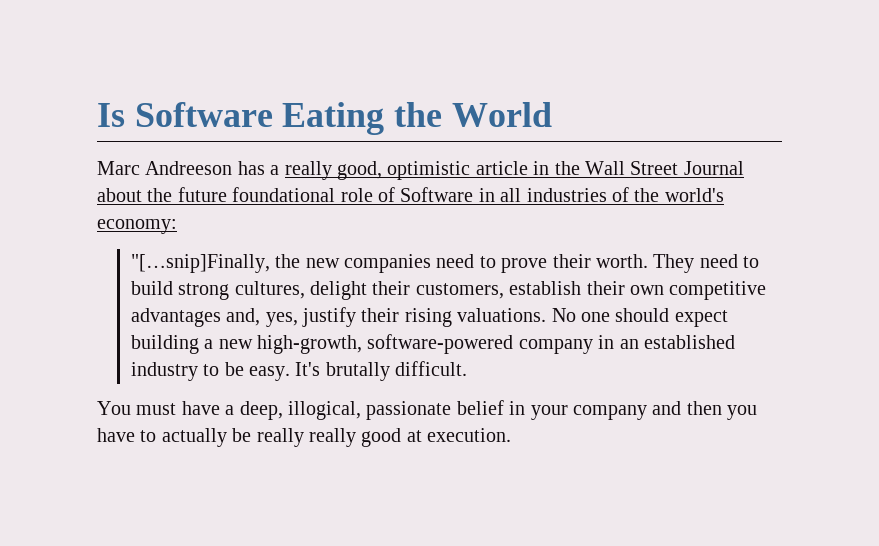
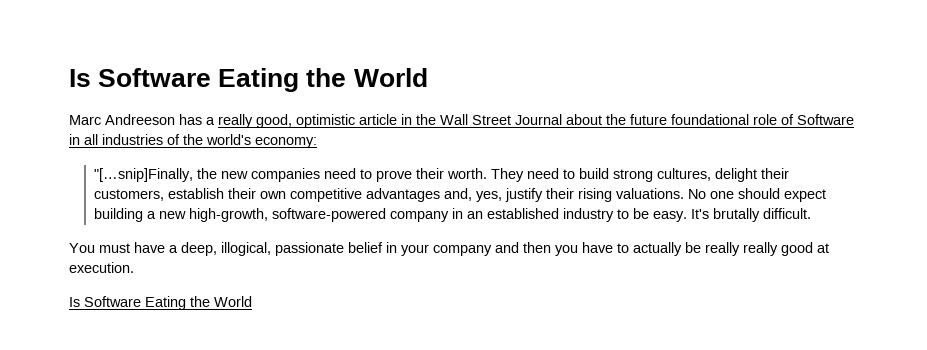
(512, 435) none -> [69,296,252,310] // Is Software Eating the World

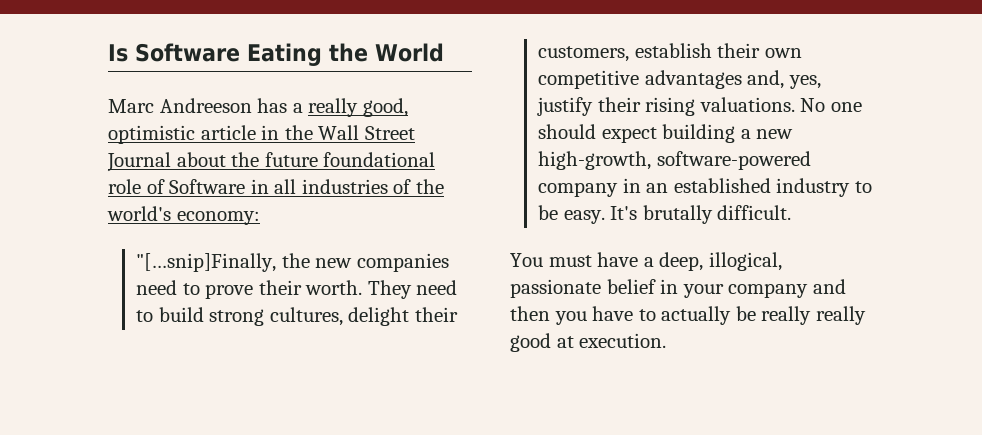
[69,296,252,310] // Is Software Eating the World -> (667, 340) none

